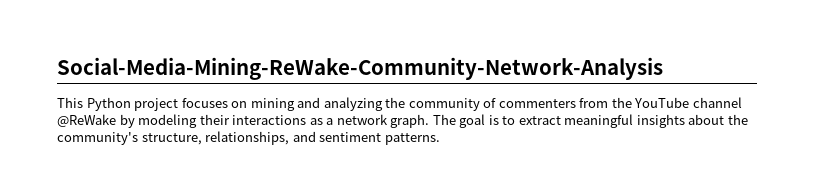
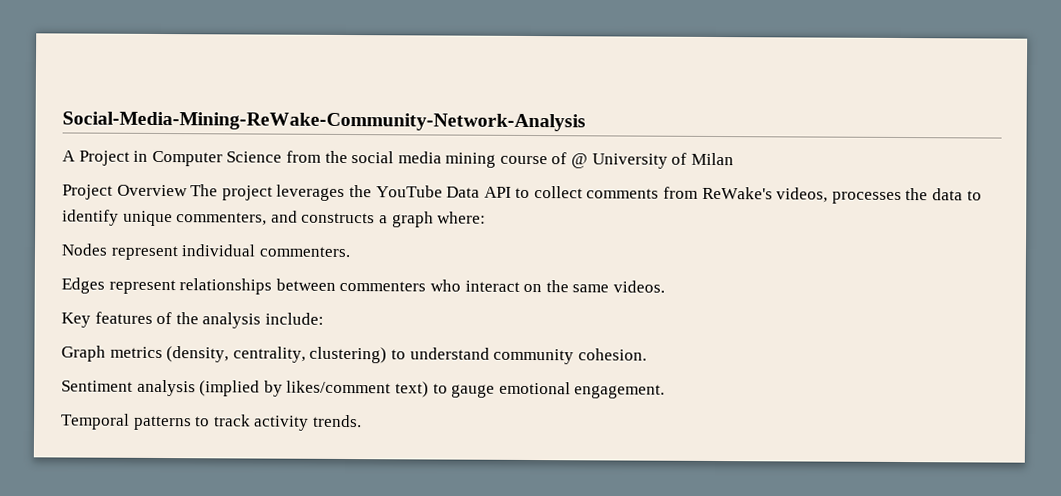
[57,97,742,111] [57,114,748,128] [57,131,440,145] This Python project focuses on mining and analyzing the community of commenters from the YouTube channel @ReWake by modeling their interactions as a network graph. The goal is to extract meaningful insights about the community's structure, relationships, and sentiment patterns. -> [62,150,734,169] [62,184,982,205] [62,209,487,228] [61,243,351,261] [61,277,665,295] [61,311,324,329] [61,345,647,365] [61,379,666,399] [61,413,362,431] A Project in Computer Science from the social media mining course of @ University of Milan // Project Overview The project leverages the YouTube Data API to collect comments from ReWake's videos, processes the data to identify unique commenters, and constructs a graph where: // Nodes represent individual commenters. // Edges represent relationships between commenters who interact on the same videos. // Key features of the analysis include: // Graph metrics (density, centrality, clustering) to understand community cohesion. // Sentiment analysis (implied by likes/comment text) to gauge emotional engagement. // Temporal patterns to track activity trends.

